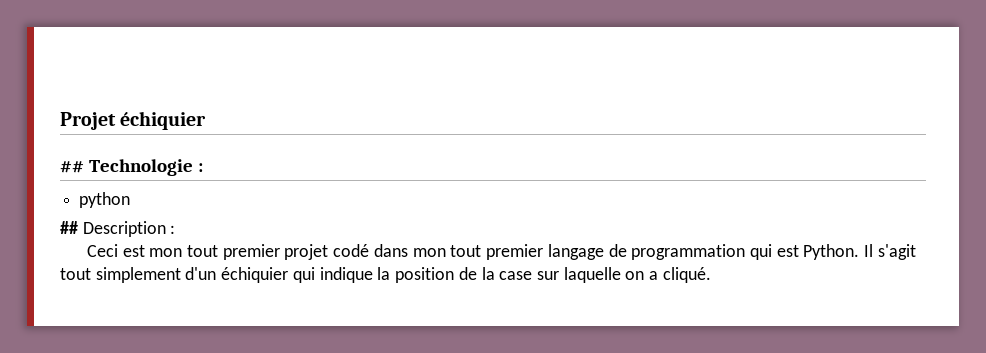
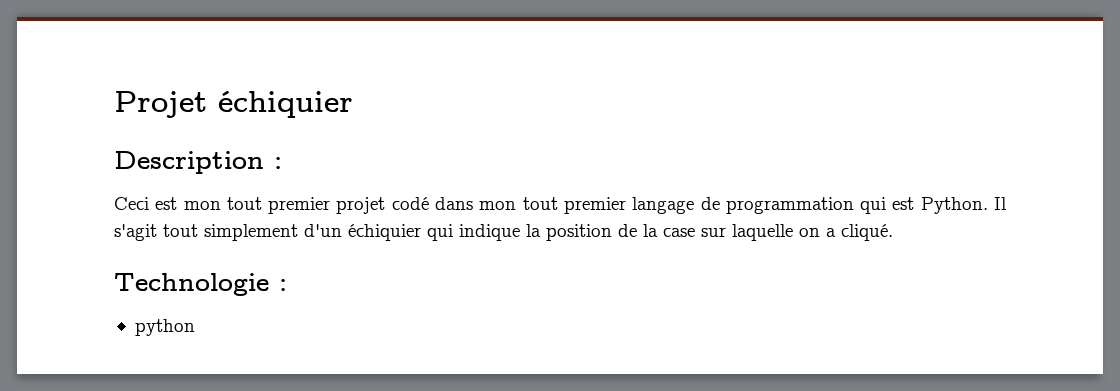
[60,159,203,176] [79,192,131,208] [60,221,78,234] ## Technologie : // python // ## -> (353, 104) none
(711, 275) none -> [114,273,287,296] [134,319,195,336] // Technologie : // python

